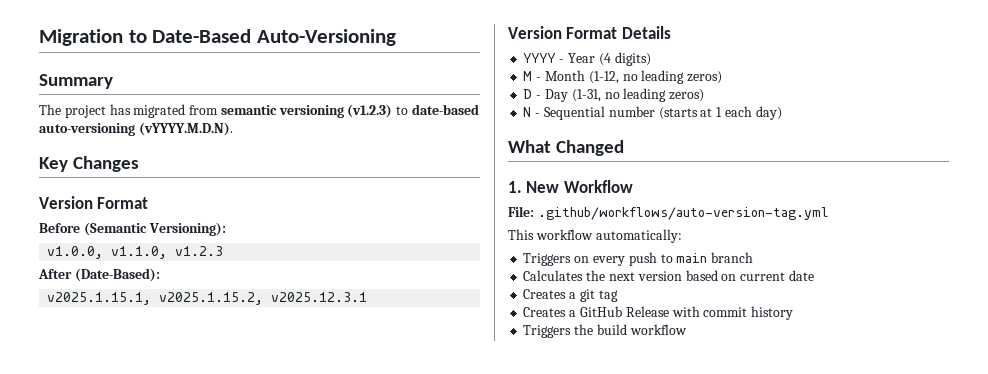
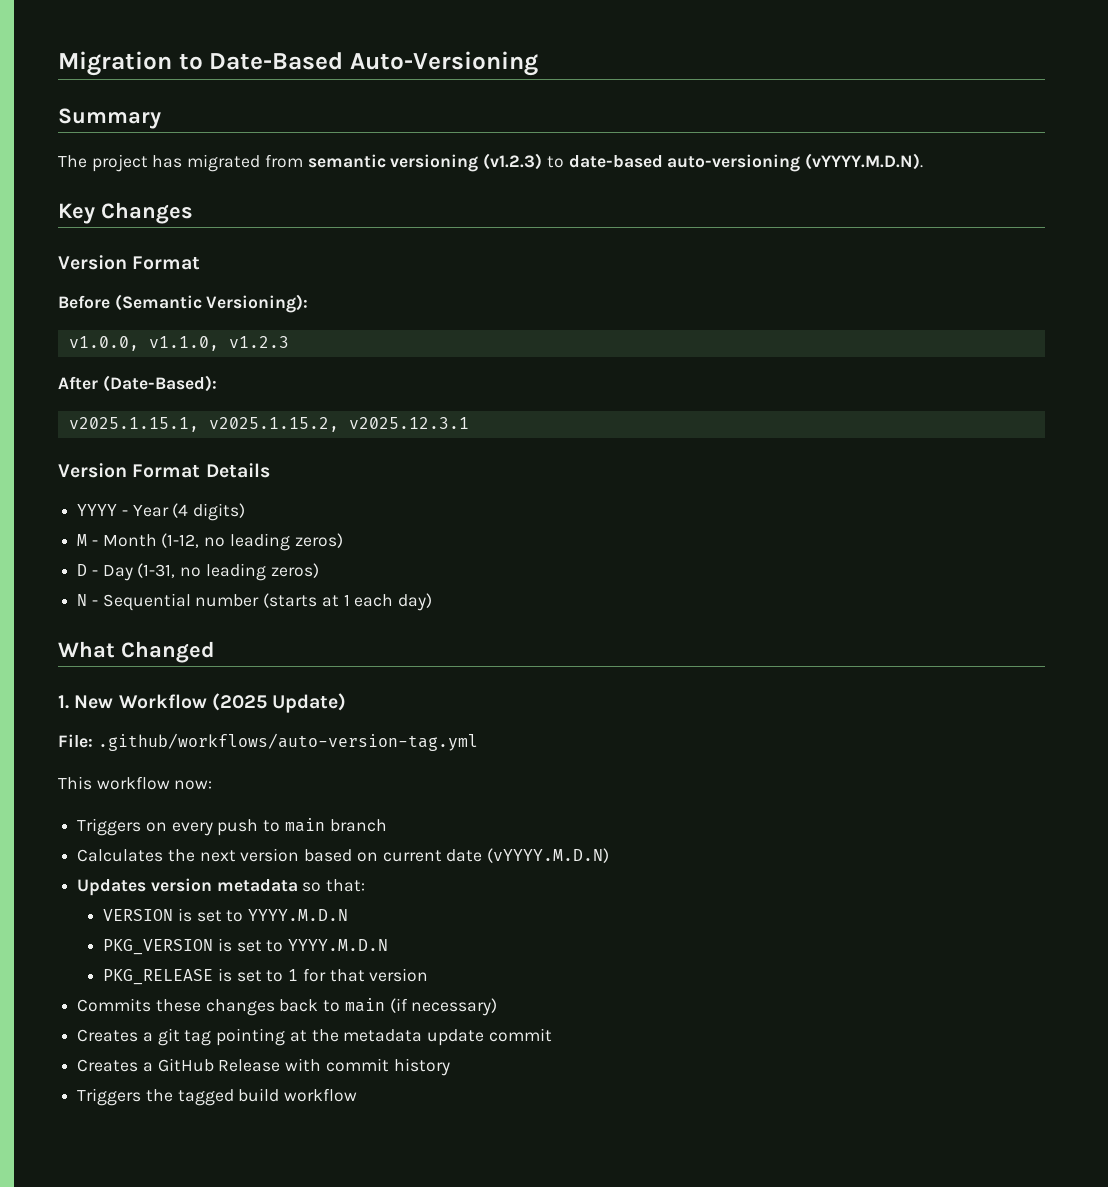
(633, 186) none -> [211,693,347,713] (2025 Update)
[595,229,682,243] automatically: -> [174,780,213,790] now:
[523,289,618,302] // Creates a git tag -> [487,848,610,863] [77,878,366,896] [103,908,349,922] [103,938,389,955] [103,968,429,985] [77,998,498,1016] [77,1028,552,1046] (vYYYY.M.D.N) // Updates version metadata so that: // VERSION is set to YYYY.M.D.N // PKG_VERSION is set to YYYY.M.D.N // PKG_RELEASE is set to 1 for that version // Commits these changes back to main (if necessary) // Creates a git tag pointing at the metadata update commit
(594, 329) none -> [177,1089,234,1106] tagged

